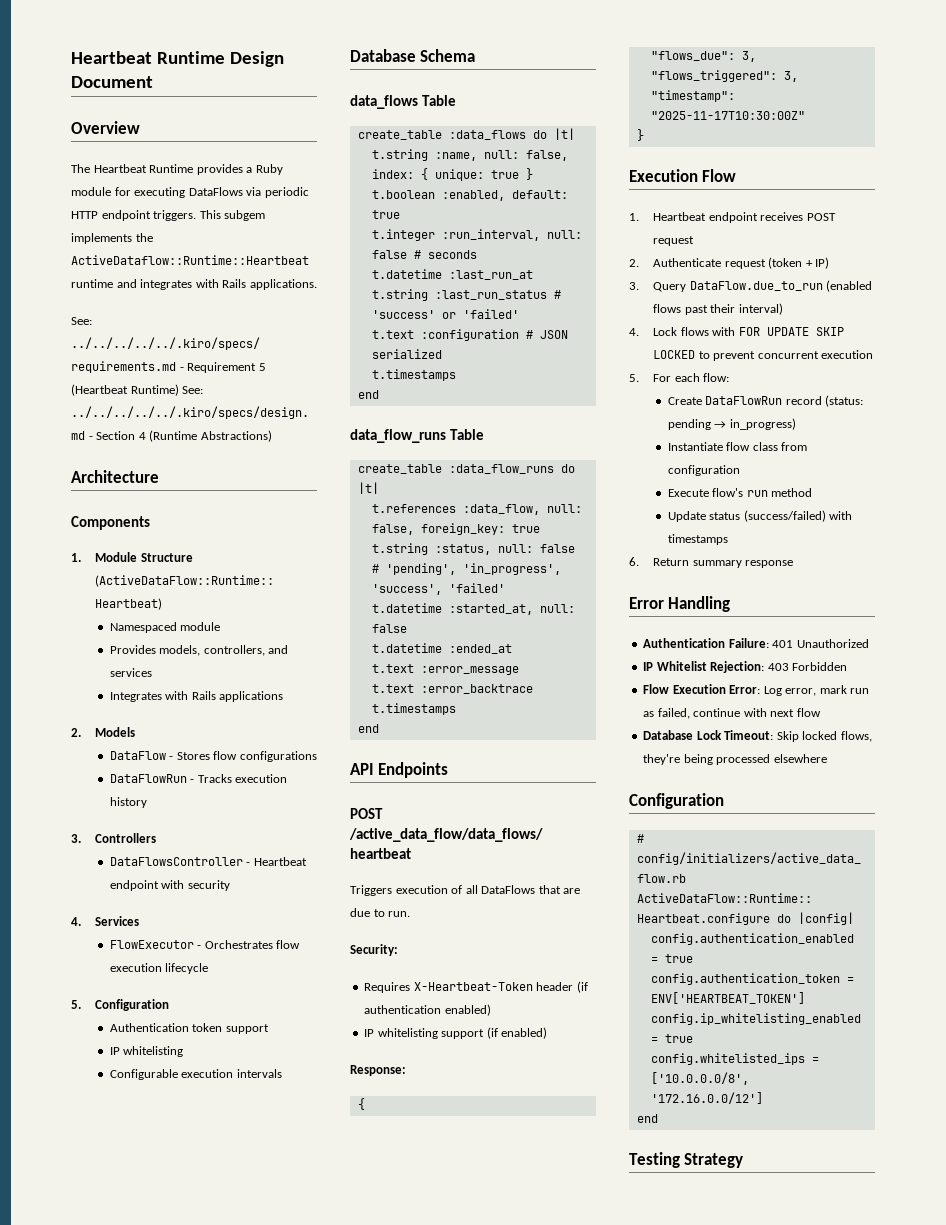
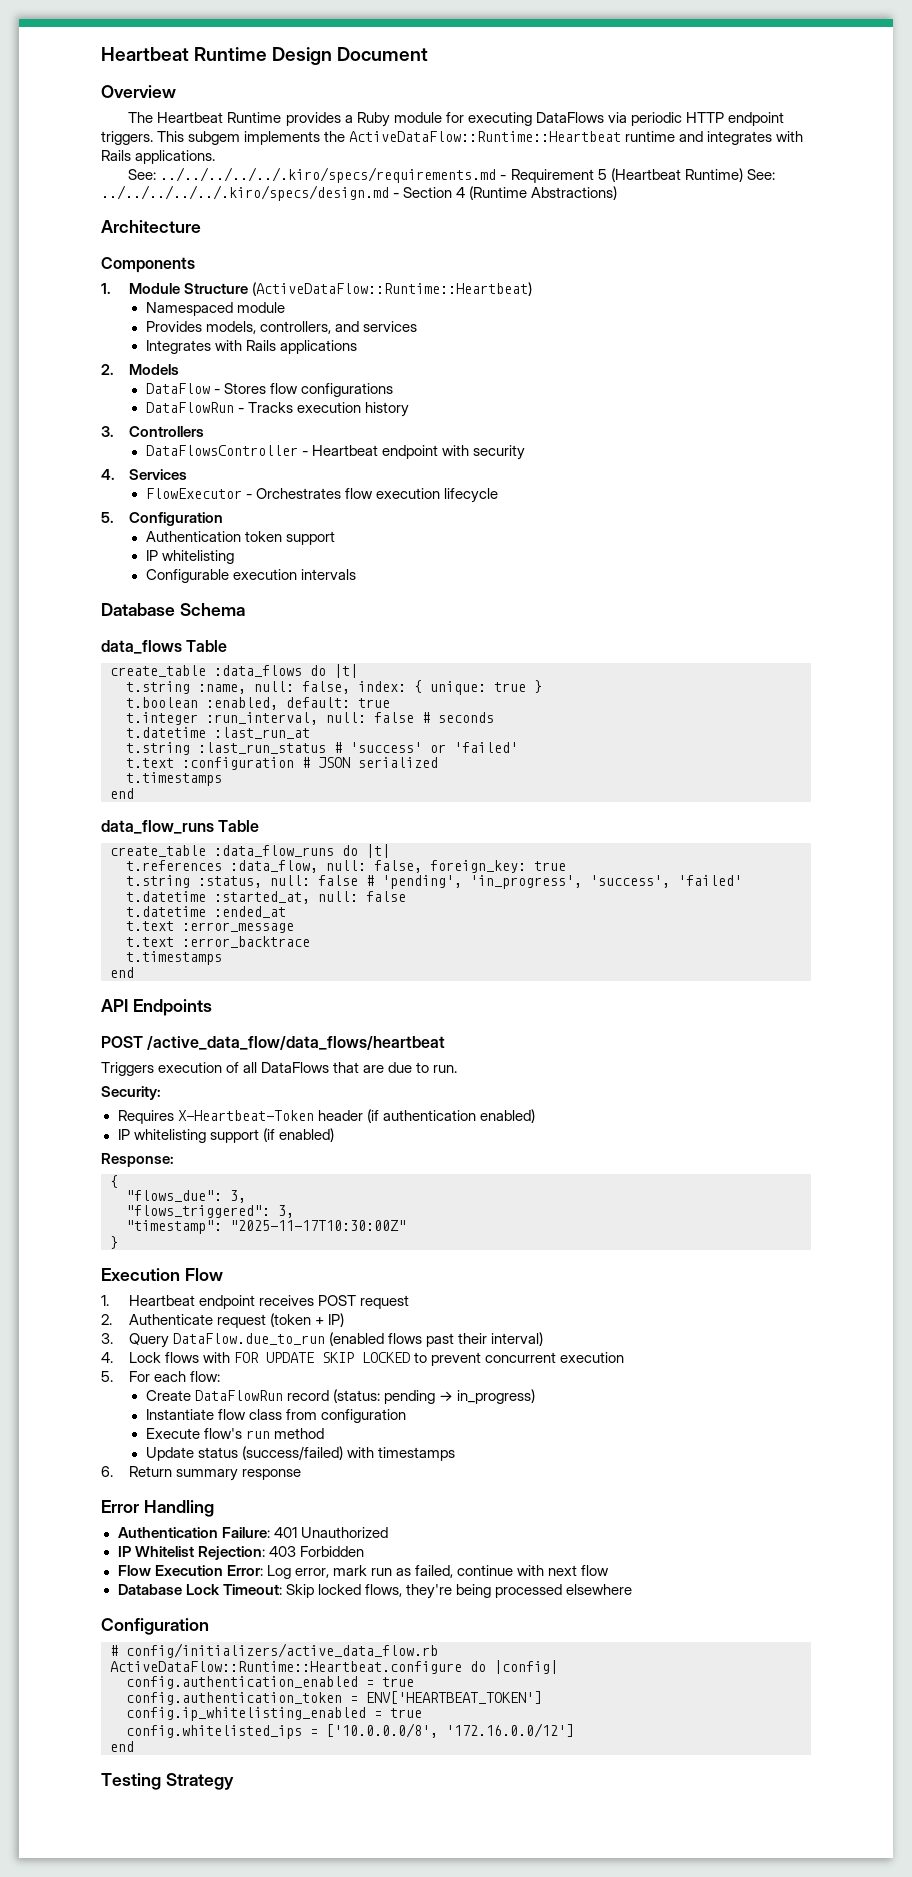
[71,255,309,265] ActiveDataflow::Runtime::Heartbeat -> [349,131,622,142] ActiveDataFlow::Runtime::Heartbeat

